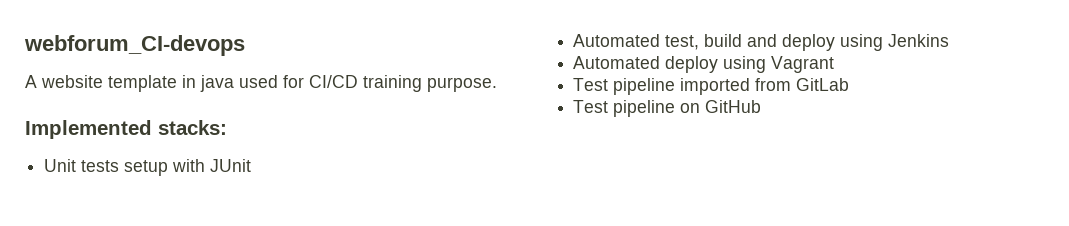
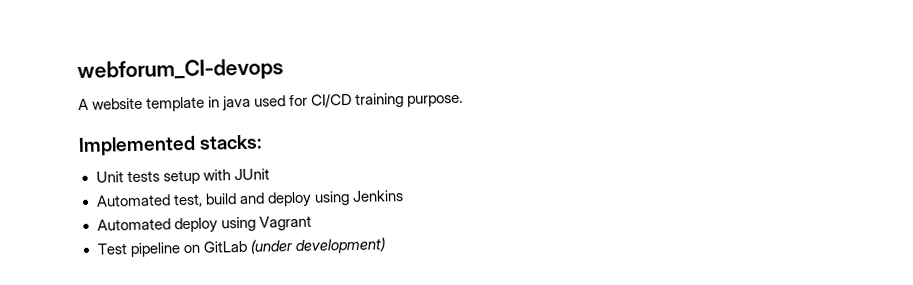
[680,78,792,95] imported from -> [182,244,200,254] on
[573,100,762,117] // Test pipeline on GitHub -> [249,237,386,255] (under development)

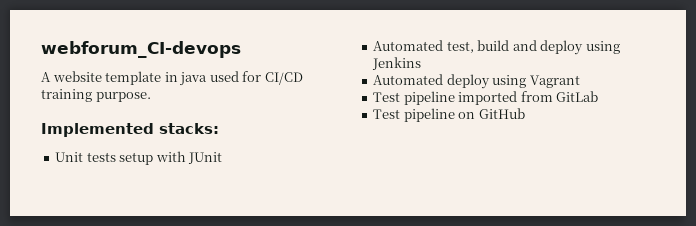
(312, 223) none -> [373,91,599,105] // Test pipeline imported from GitLab
[202,237,386,255] GitLab (under development) -> [478,108,525,119] GitHub

